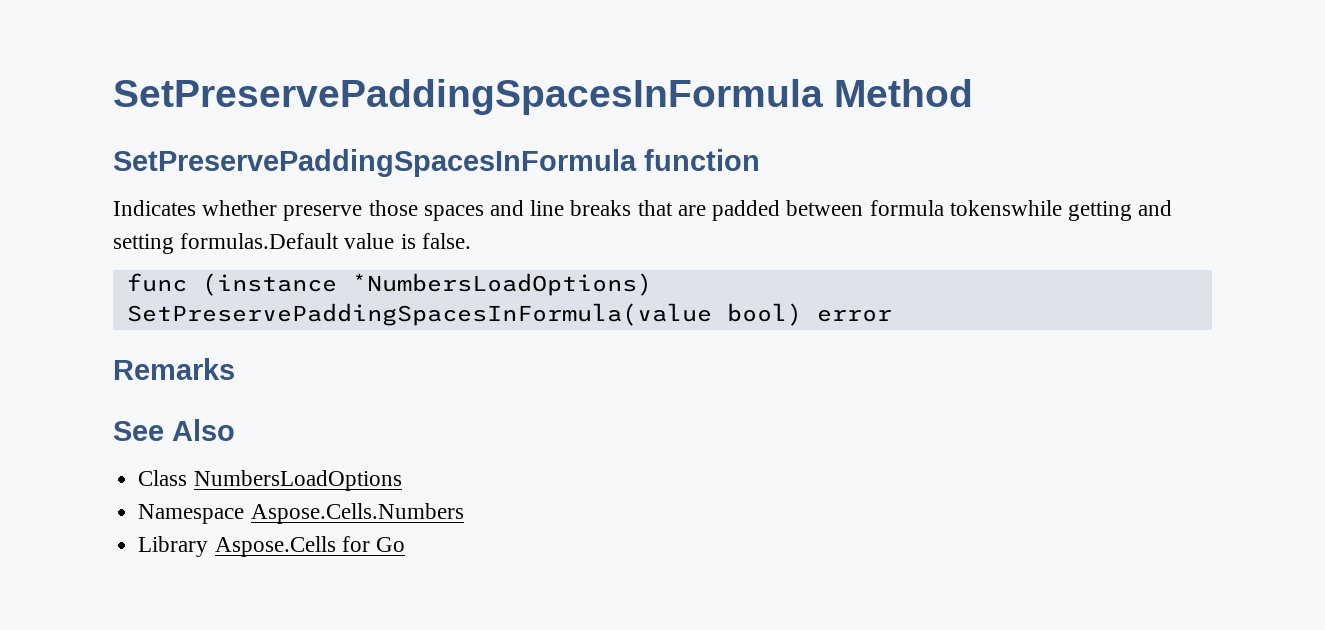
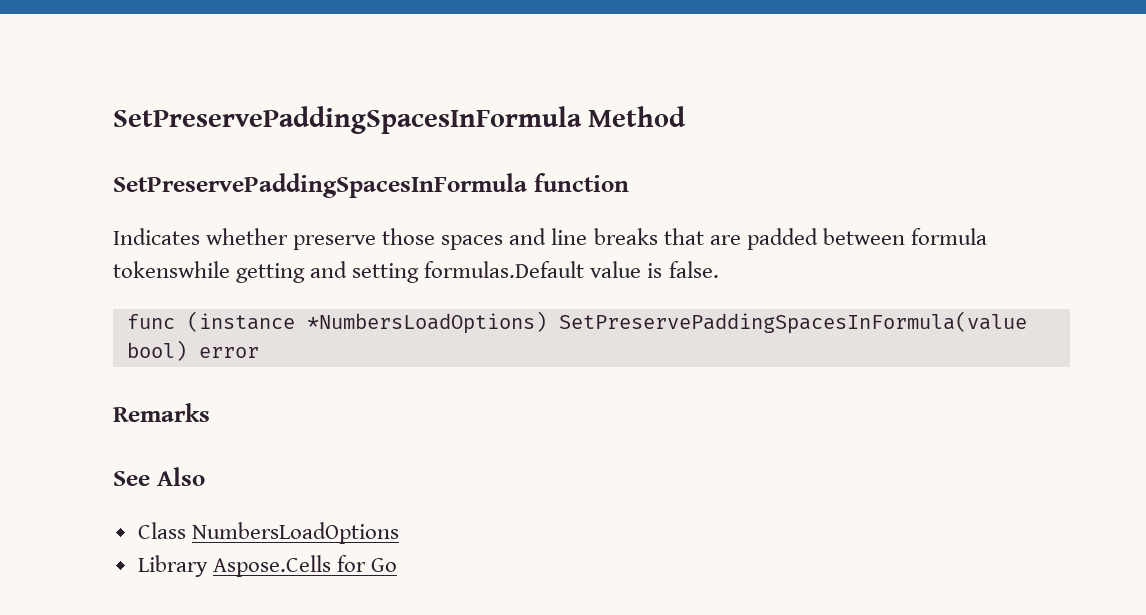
[138,503,464,524] // Namespace Aspose.Cells.Numbers -> (399, 533) none

